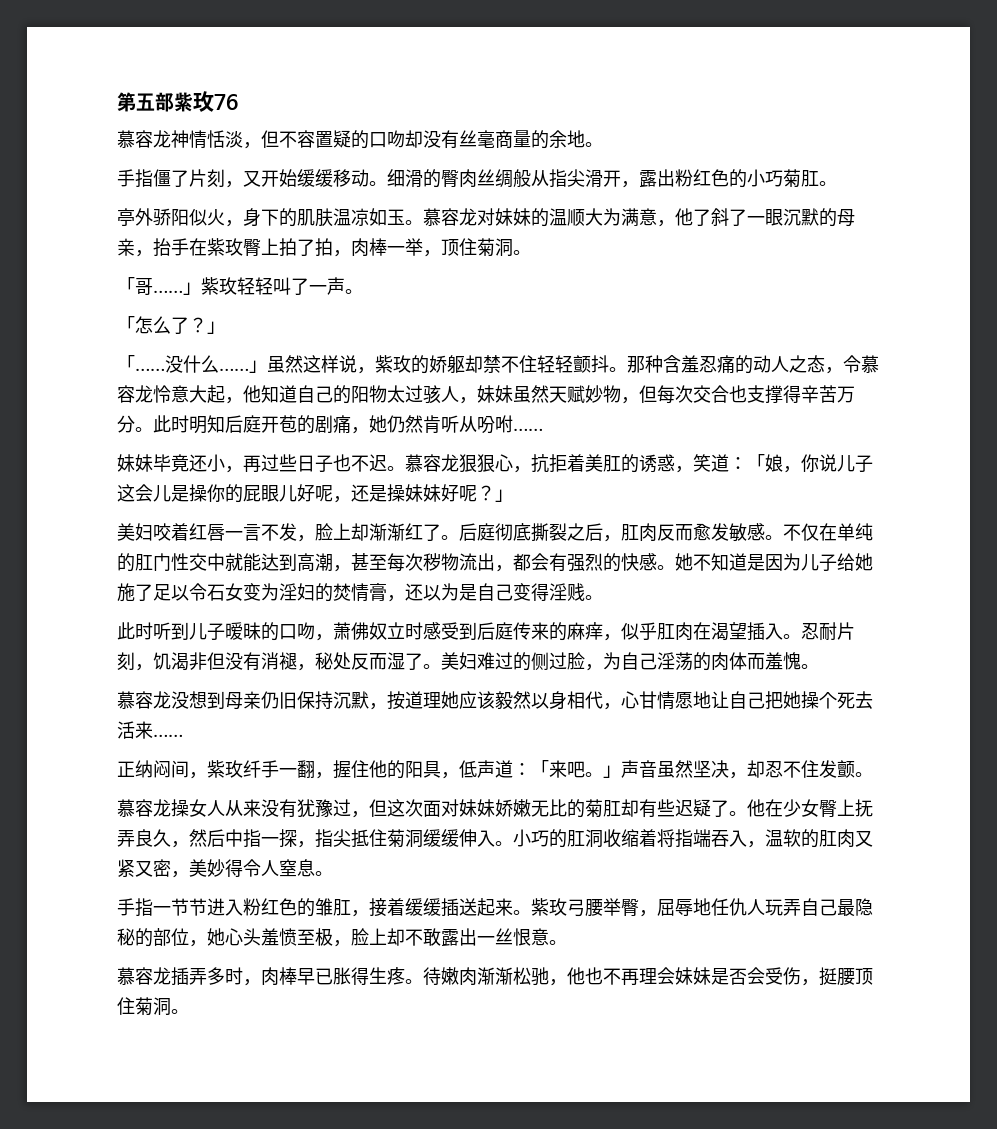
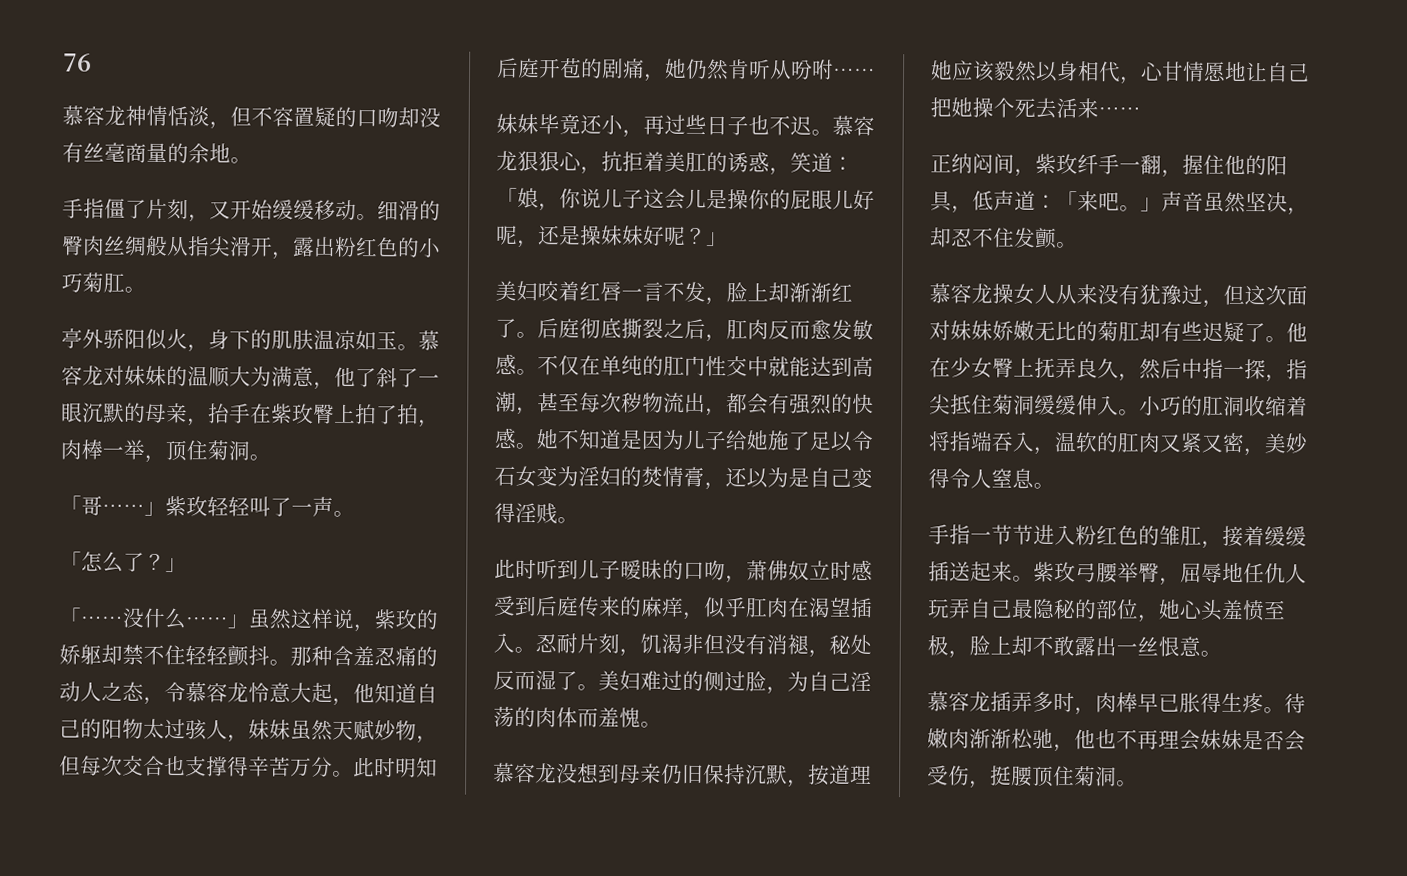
[117,91,214,112] 第五部紫玫 -> (63, 62) none

